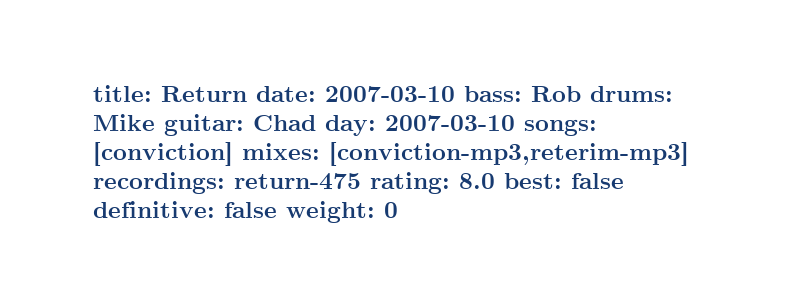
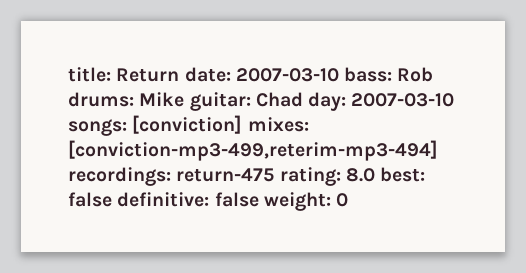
[329,142,689,166] [conviction-mp3,reterim-mp3] -> [68,140,438,161] [conviction-mp3-499,reterim-mp3-494]

